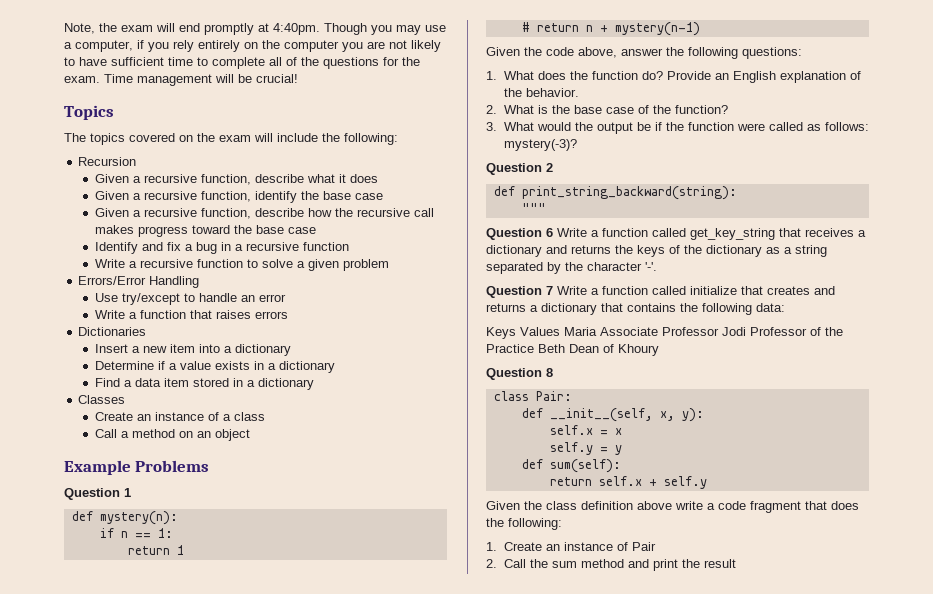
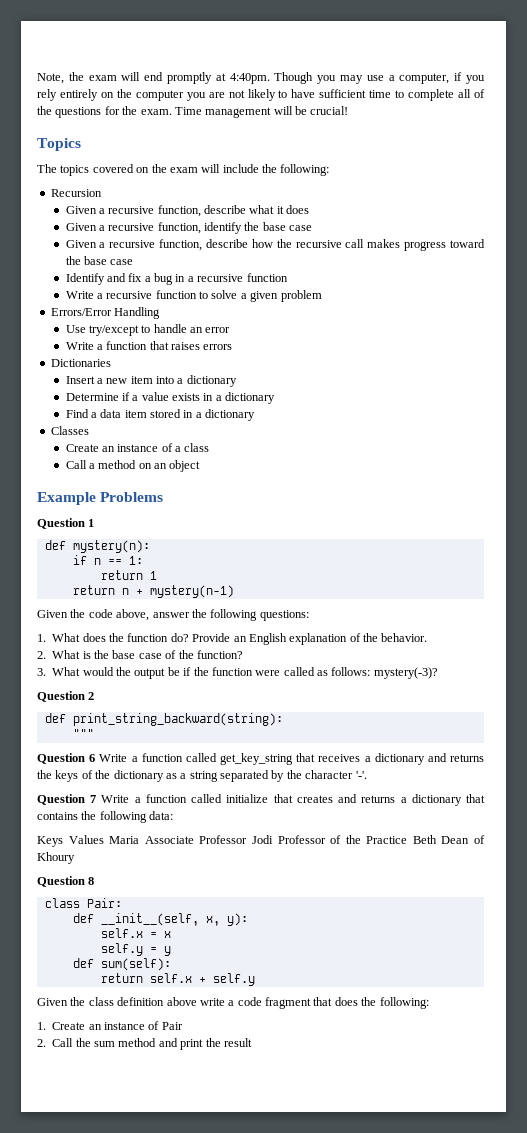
[521,22,530,32] # -> (157, 575) none

